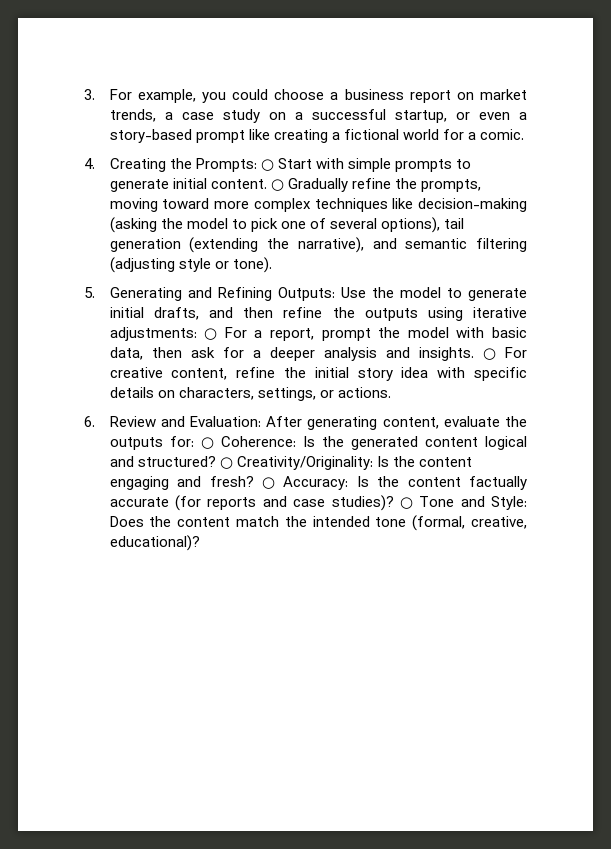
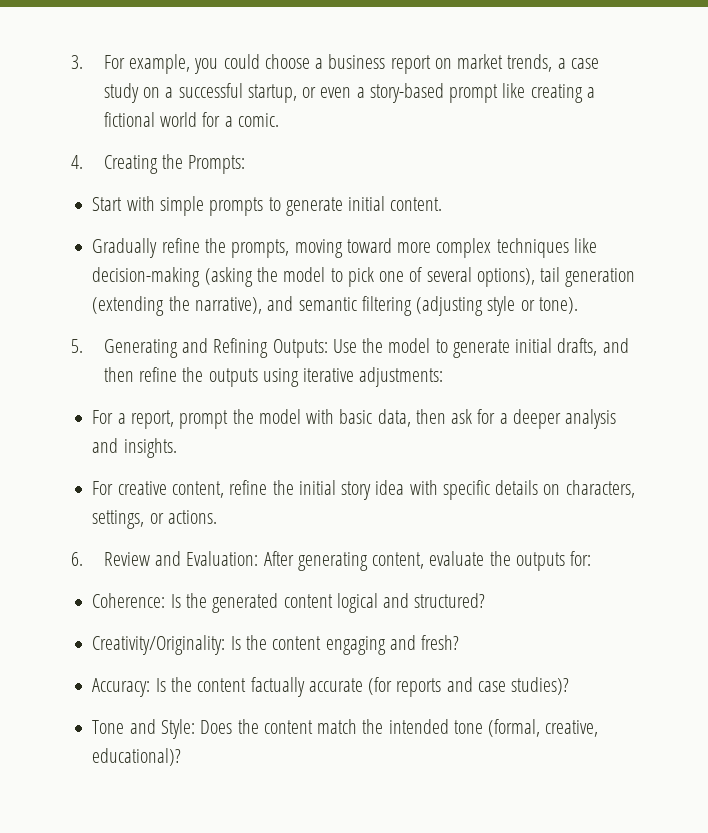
[260,159,274,171] ○ -> (246, 164) //
[270,179,284,191] ○ -> (443, 204) //
[204,328,218,340] ○ -> (444, 377) //
[482,348,496,360] ○ -> (177, 448) //
[200,437,214,449] ○ -> (592, 558) //
[219,457,233,469] ○ -> (486, 600) //
[261,477,275,489] ○ -> (460, 642) //
[399,497,413,509] ○ -> (570, 686) //

